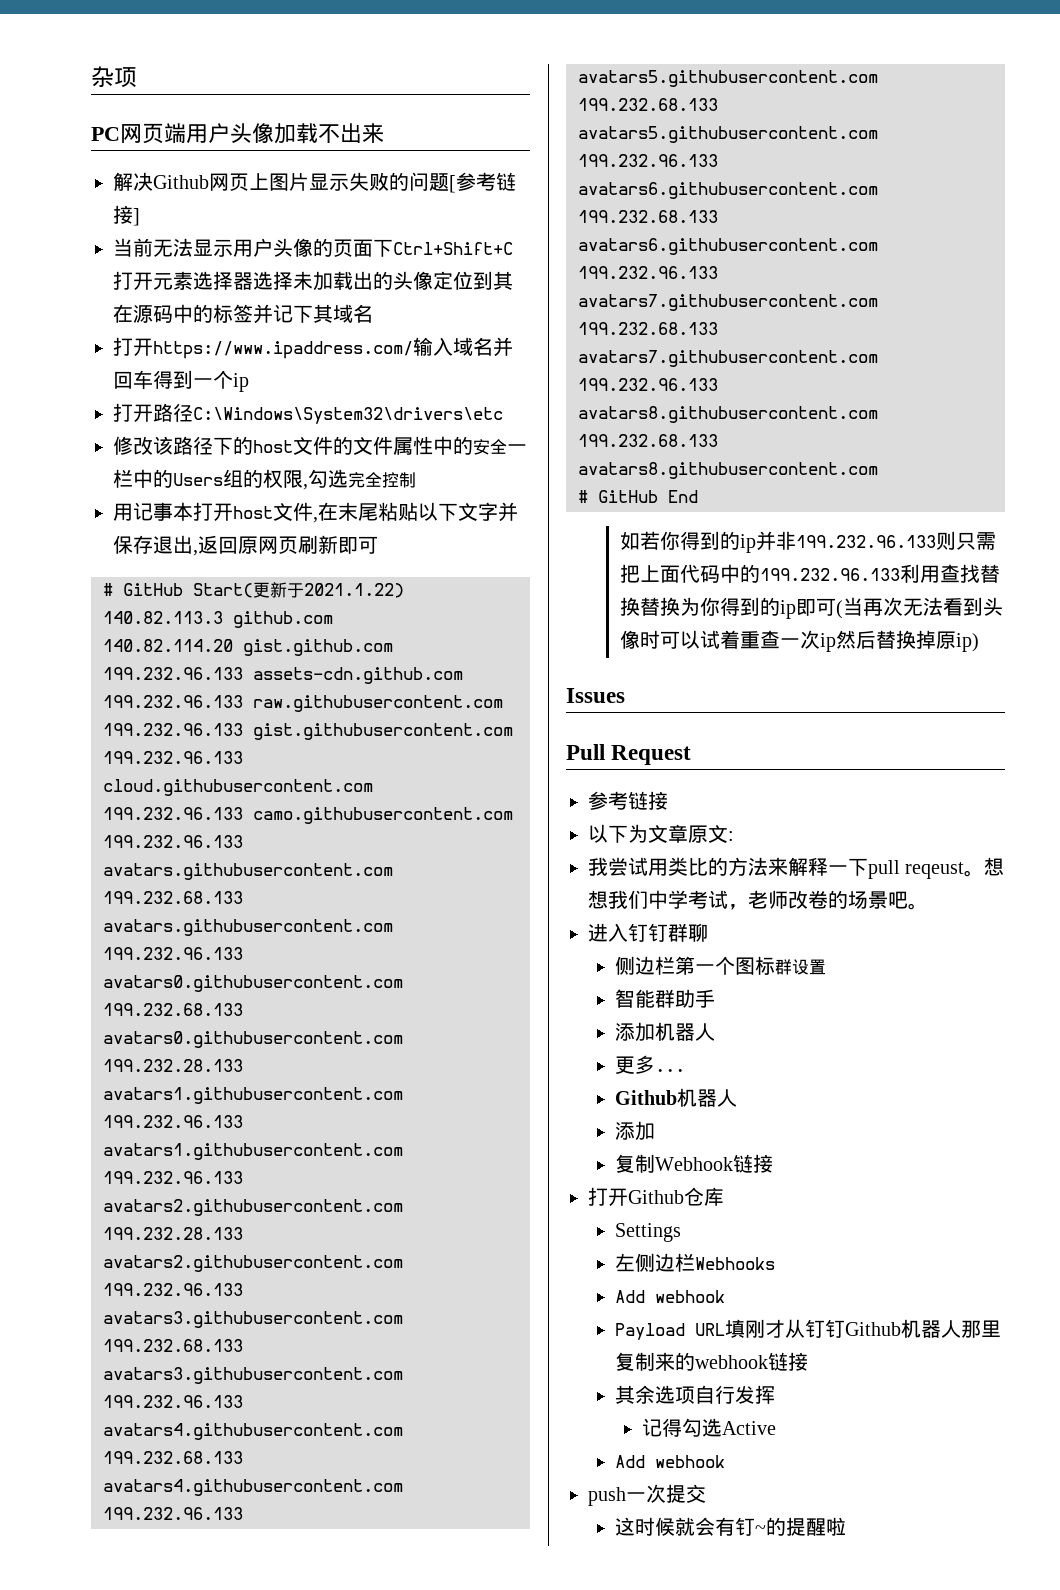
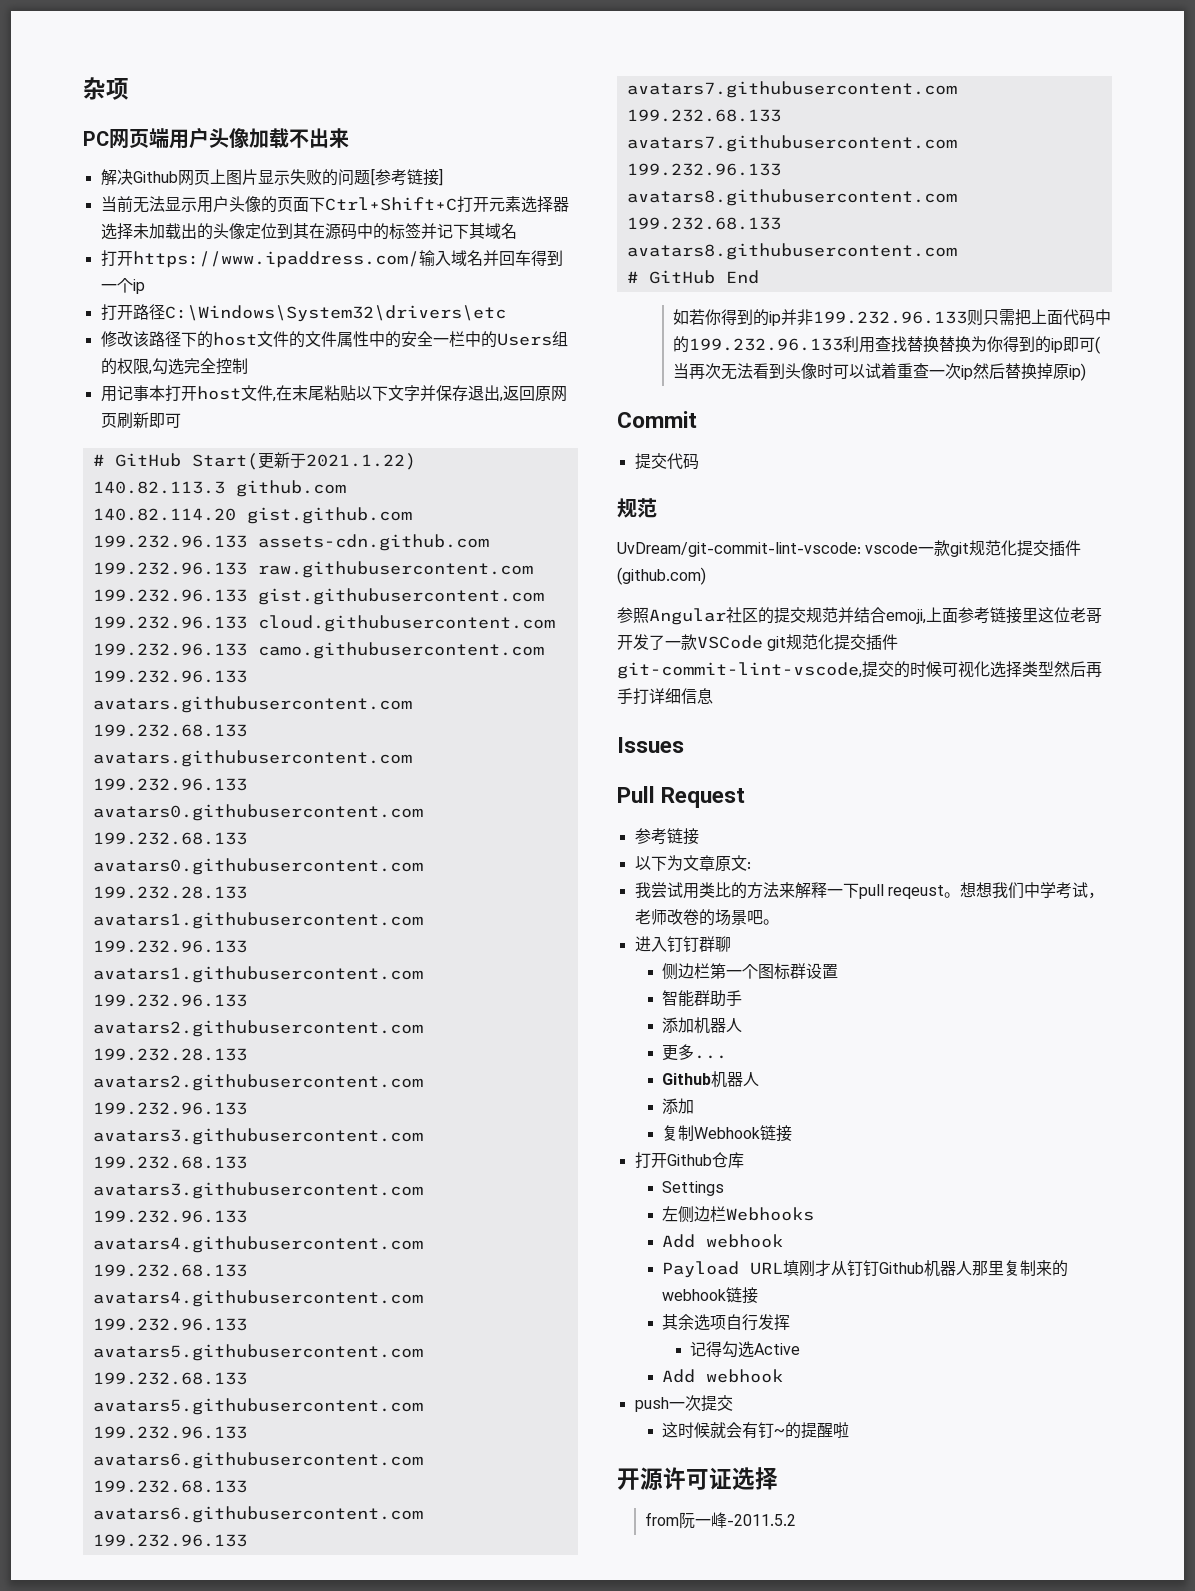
(979, 642) none -> [617,411,697,428] [634,453,699,470] [617,498,657,518] [617,540,1082,557] [617,567,706,585] [617,607,1102,625] [617,634,899,651] [617,661,1102,679] [617,688,713,705] // Commit // 提交代码 // 规范 // UvDream/git-commit-lint-vscode: vscode一款git规范化提交插件(github.com) // 参照Angular社区的提交规范并结合emoji,上面参考链接里这位老哥开发了一款VSCode git规范化提交插件git-commit-lint-vscode,提交的时候可视化选择类型然后再手打详细信息
(846, 1526) none -> [617,1467,778,1491] [644,1512,796,1529] // 开源许可证选择 // from阮一峰-2011.5.2

